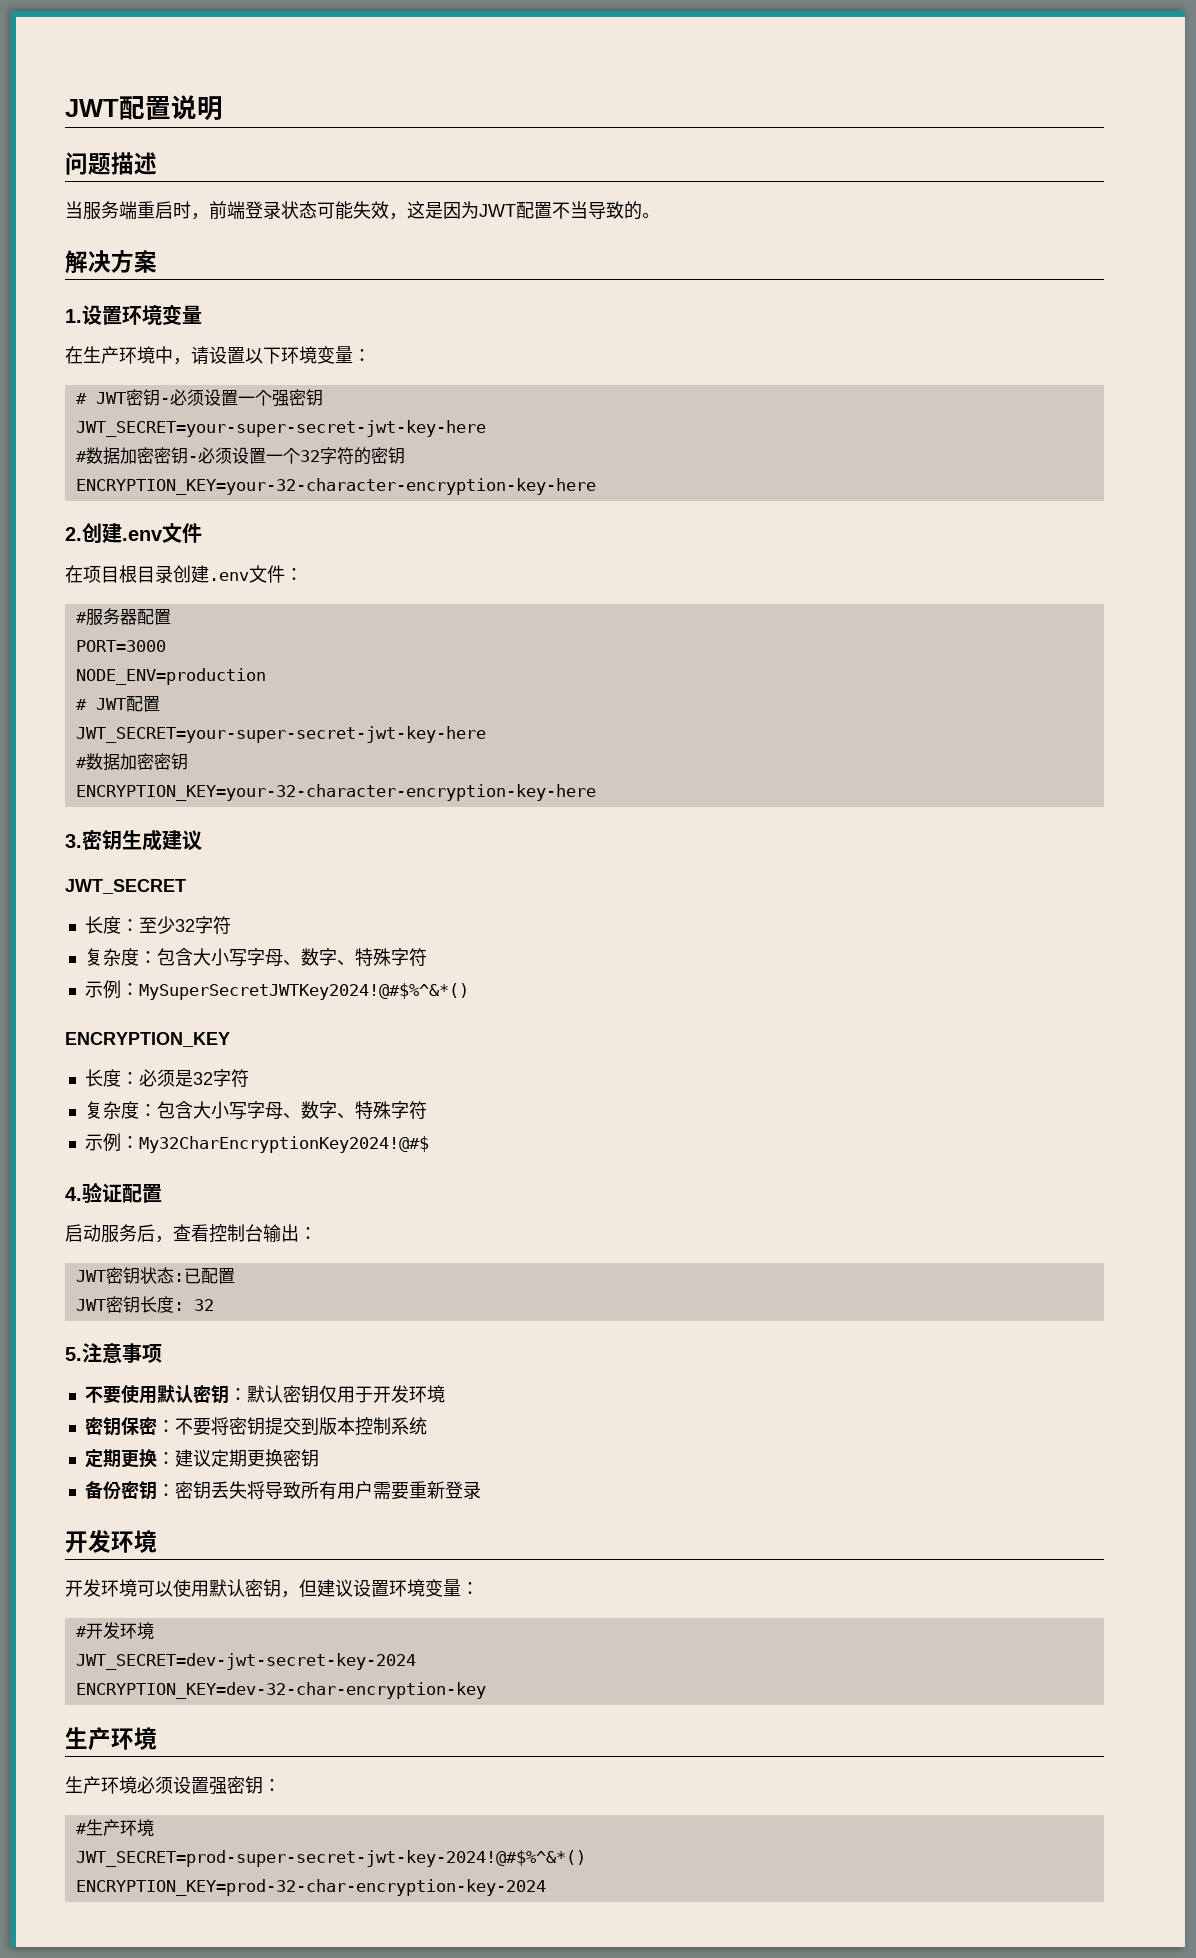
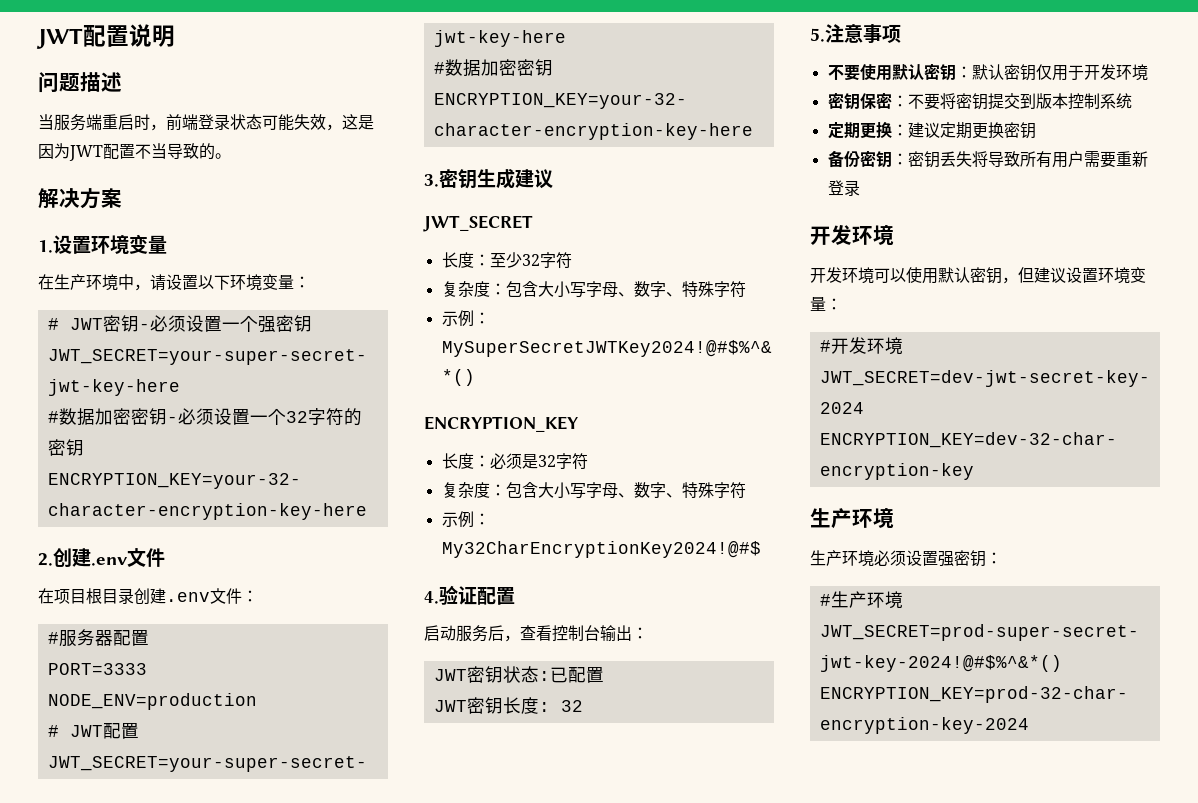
[75,640,166,652] PORT=3000 -> [47,663,147,675] PORT=3333

